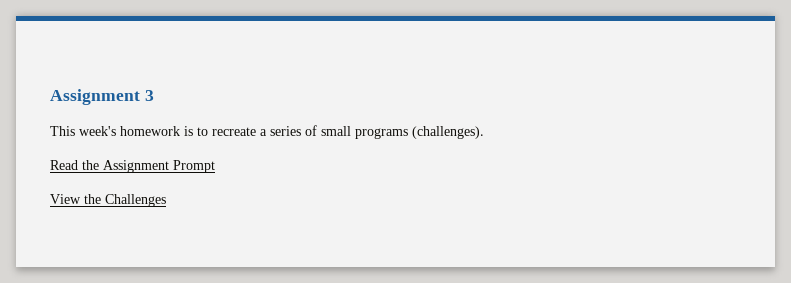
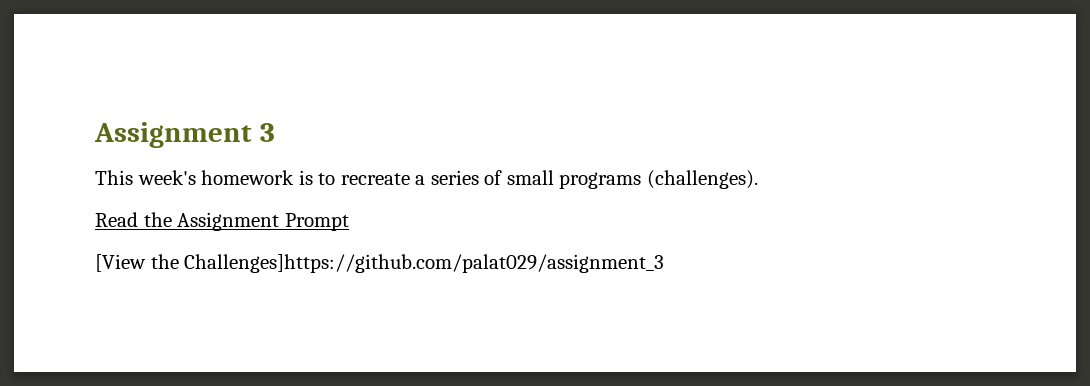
[50,194,166,207] View the Challenges -> [95,254,665,273] [View the Challenges]https://github.com/palat029/assignment_3

